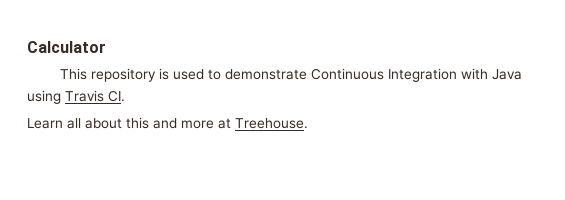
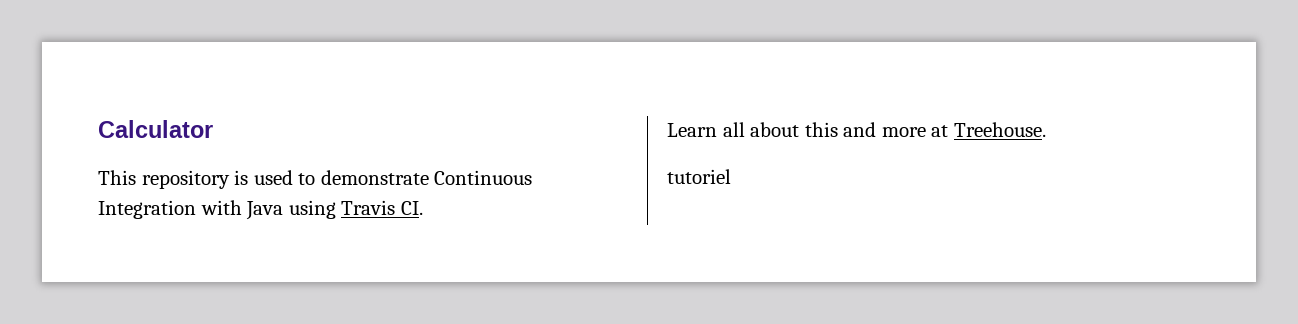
(308, 123) none -> [667,169,731,184] // tutoriel

